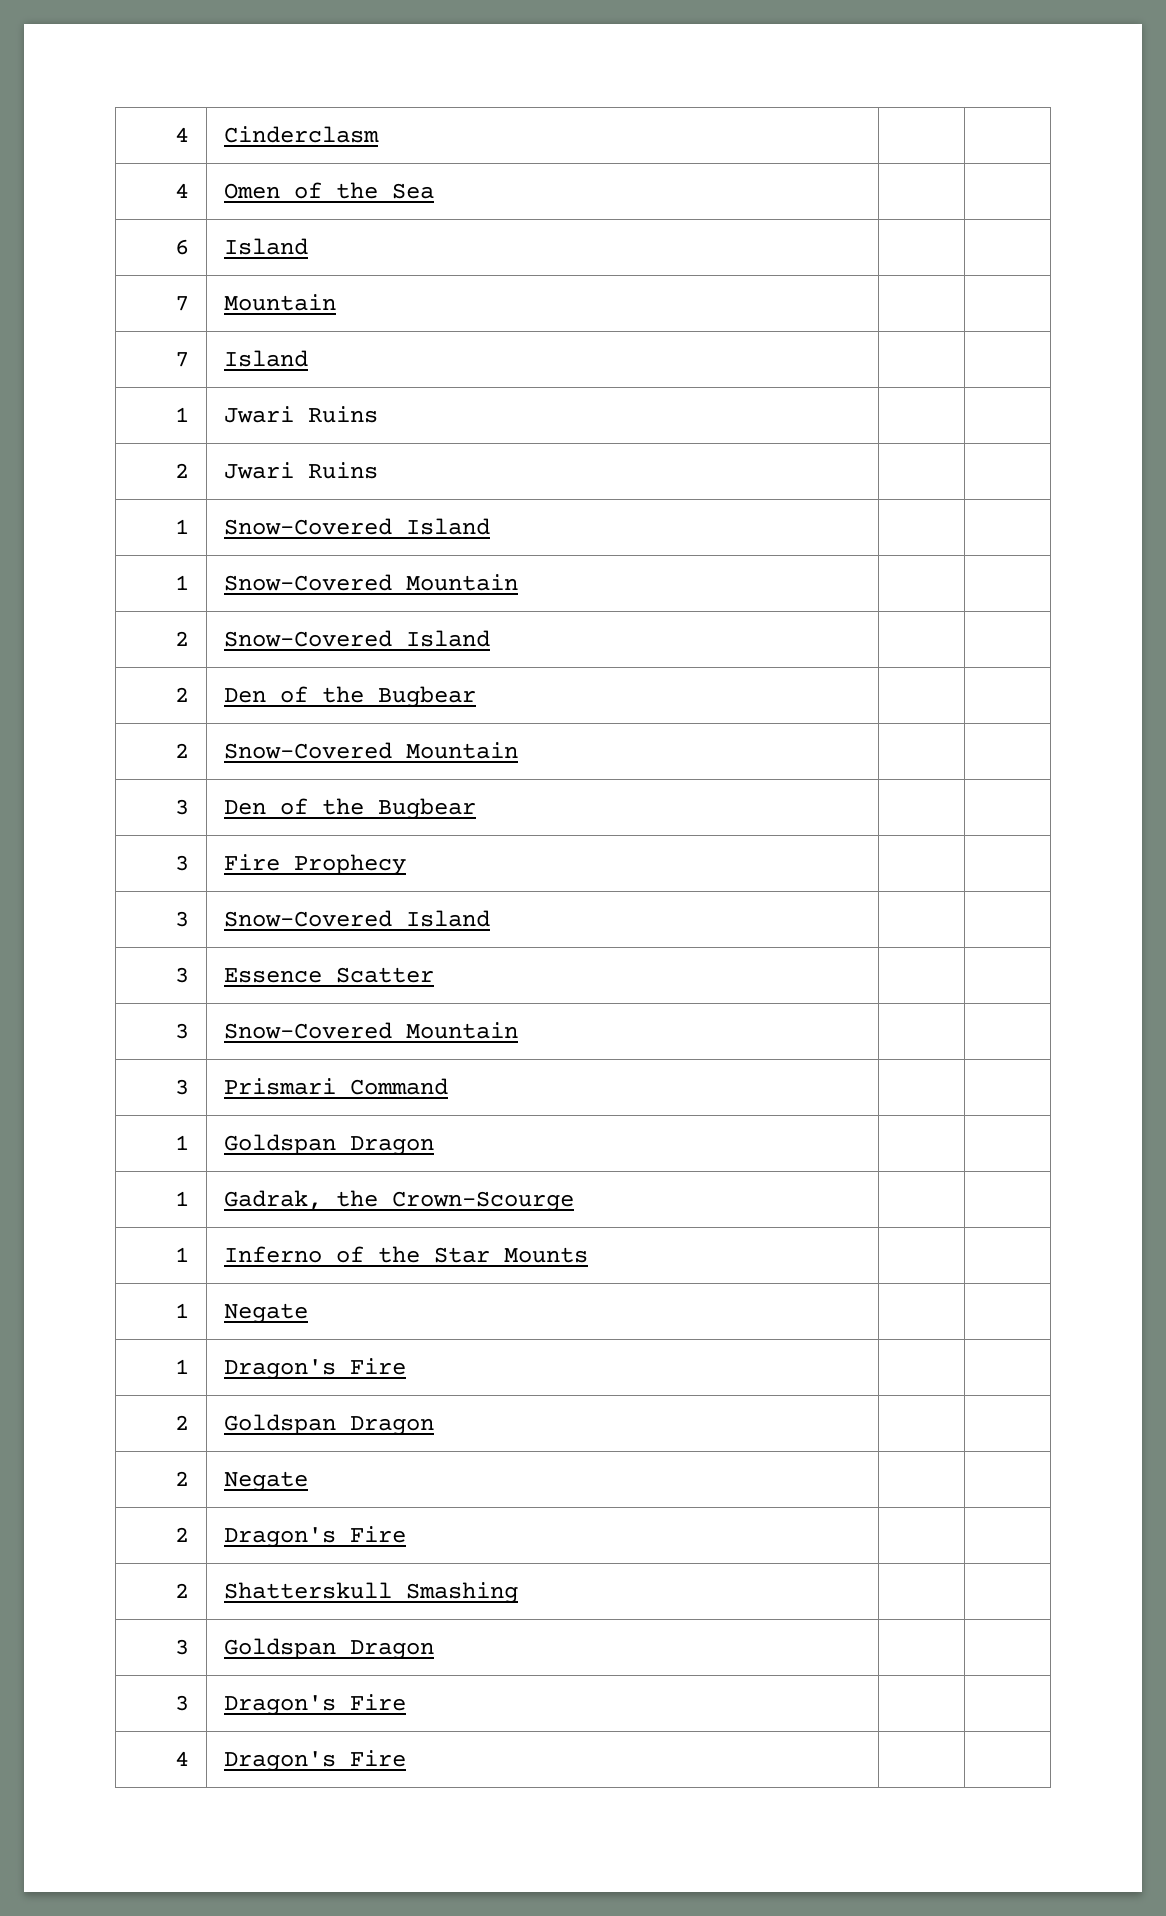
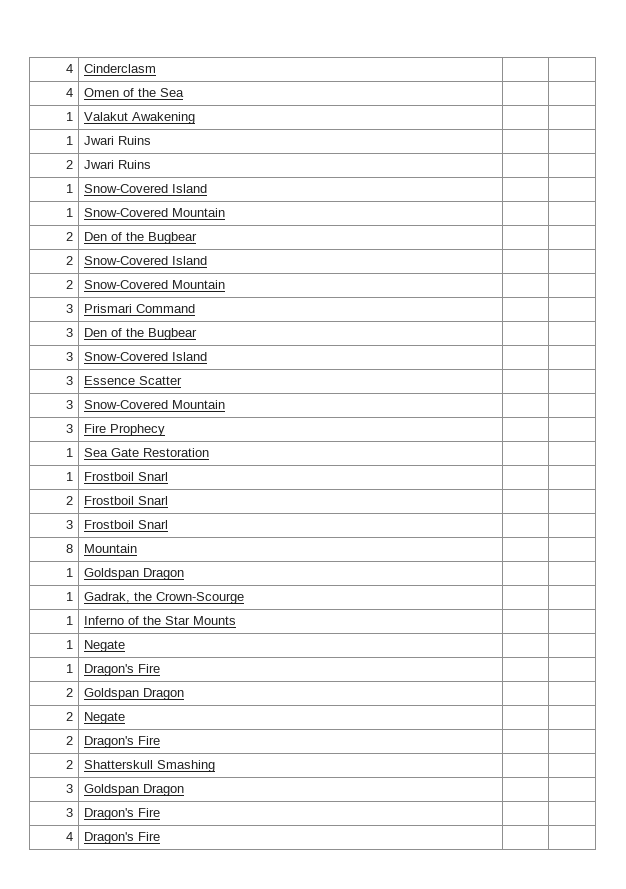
[174,239,189,255] [224,238,309,255] [174,296,189,311] [224,294,337,311] [174,352,189,367] [224,350,309,367] 6 | Island | | // 7 | Mountain | | // 7 | Island -> [65,112,73,121] [84,112,196,124] 1 | Valakut Awakening
[224,630,491,647] [174,687,189,702] [224,686,477,707] [174,743,189,758] [224,742,519,759] [174,799,189,815] [224,798,477,819] [174,855,189,871] [224,854,407,875] Snow-Covered Island | | // 2 | Den of the Bugbear | | // 2 | Snow-Covered Mountain | | // 3 | Den of the Bugbear | | // 3 | Fire Prophecy -> [84,232,198,244] [65,256,73,265] [84,256,208,265] [65,280,73,289] [84,280,226,289] [65,304,73,313] [84,304,196,313] [65,328,73,337] [84,328,198,340] Den of the Bugbear | | // 2 | Snow-Covered Island | | // 2 | Snow-Covered Mountain | | // 3 | Prismari Command | | // 3 | Den of the Bugbear
[224,1078,449,1095] Prismari Command -> [84,424,166,436] [65,448,73,457] [84,448,210,457] [65,472,73,481] [84,472,169,481] [65,496,73,505] [84,496,169,505] [65,520,73,529] [84,520,169,529] [65,544,73,553] [84,544,138,553] Fire Prophecy | | // 1 | Sea Gate Restoration | | // 1 | Frostboil Snarl | | // 2 | Frostboil Snarl | | // 3 | Frostboil Snarl | | // 8 | Mountain

